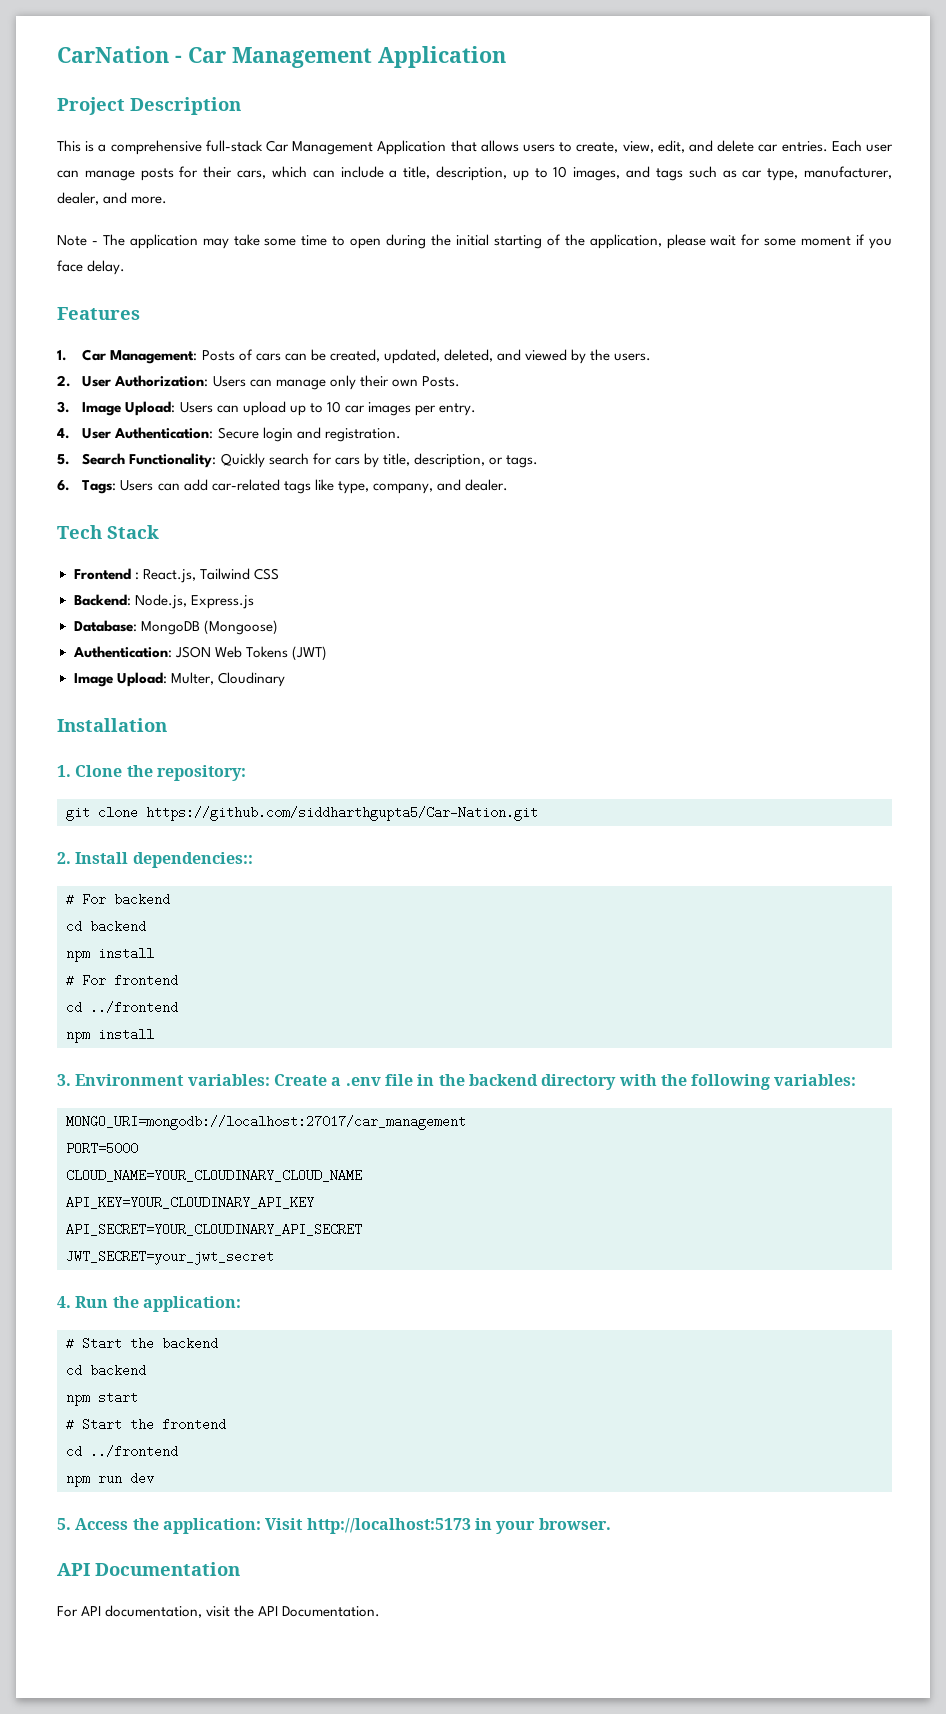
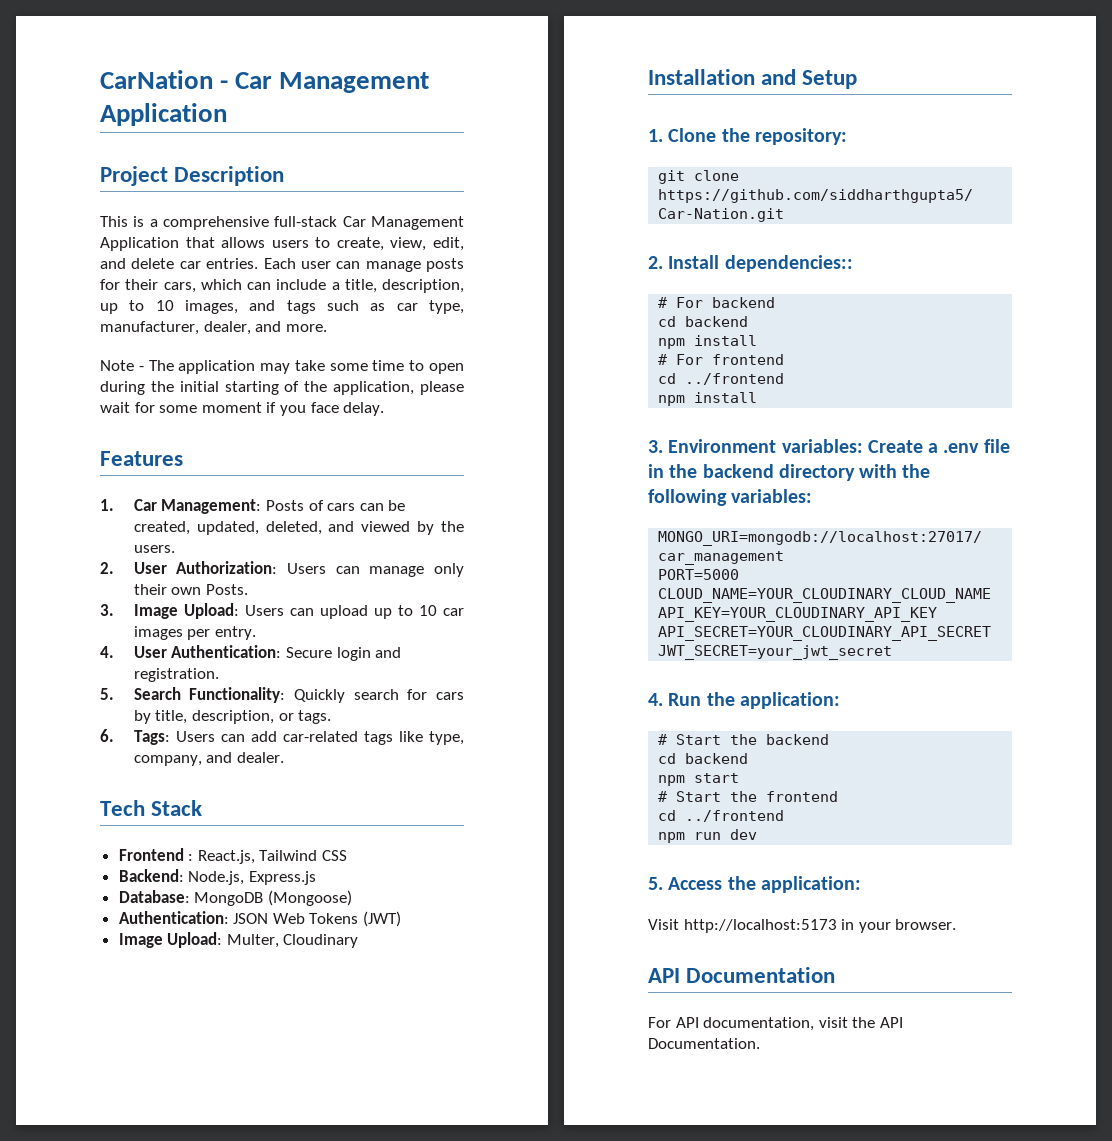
(167, 725) none -> [761,69,858,89] and Setup
(261, 1526) none -> (861, 884) //

